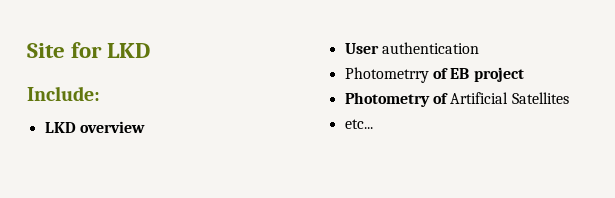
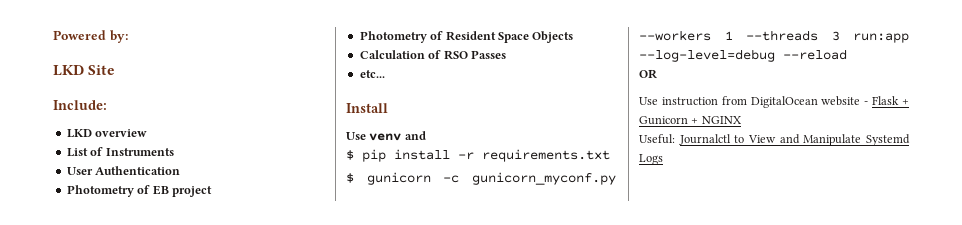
(27, 50) none -> [53,30,128,43] [53,65,84,76] Powered by: // LKD
[71,42,151,58] for LKD -> (116, 70) none
(145, 127) none -> [66,147,174,157] // List of Instruments
[381,42,479,54] [344,67,429,83] authentication // Photometrry -> [95,166,181,175] [66,185,134,197] Authentication // Photometry
[450,92,569,104] [344,119,373,129] Artificial Satellites // etc... -> [445,31,574,43] [359,50,506,60] [359,70,385,78] [346,103,388,113] [346,131,426,141] [346,149,610,162] [346,172,616,185] [639,30,909,43] [639,49,847,62] [639,69,657,79] [639,96,909,108] [639,116,742,125] [639,134,910,146] [639,154,663,165] Resident Space Objects // Calculation of RSO Passes // etc... // Install // Use venv and // $ pip install -r requirements.txt // $ gunicorn -c gunicorn_myconf.py --workers 1 --threads 3 run:app --log-level=debug --reload // OR // Use instruction from DigitalOcean website - Flask + Gunicorn + NGINX // Useful: Journalctl to View and Manipulate Systemd Logs

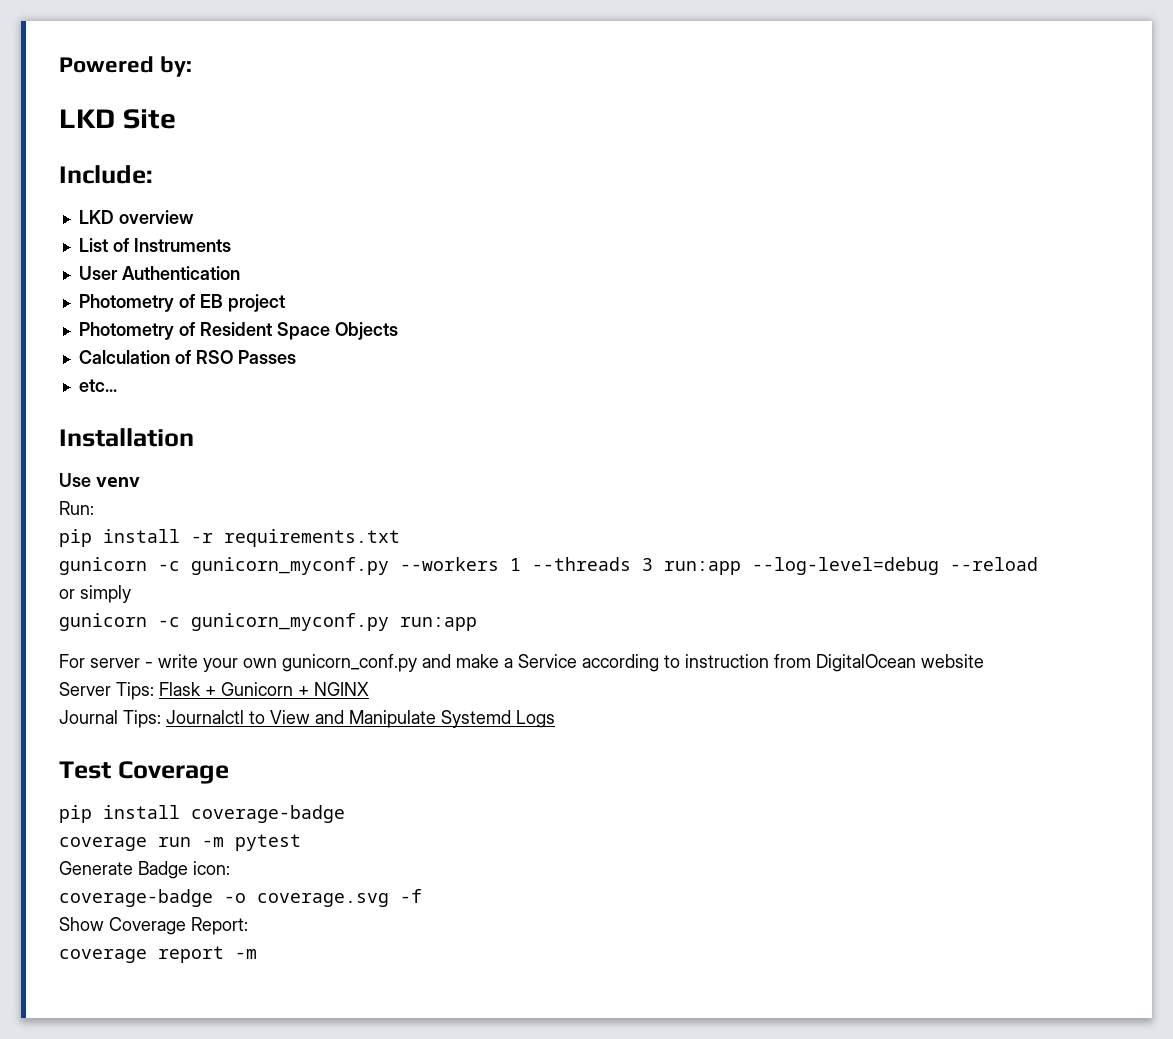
[346,103,388,113] Install -> [59,428,194,447] Installation
[404,131,426,140] [346,150,354,160] and // $ -> [59,501,94,515] // Run: //
[346,173,354,183] $ -> (400, 538) none
[639,69,657,79] [639,97,658,105] OR // Use -> [59,585,131,603] [59,613,477,631] [59,654,680,672] or simply // gunicorn -c gunicorn_myconf.py run:app // For server - write your own gunicorn_conf.py and make a Service according to
[864,101,869,105] - -> [59,682,154,700] // Server Tips:
[639,134,675,144] Useful: -> [59,710,161,728] Journal Tips:
(663, 159) none -> [59,761,229,784] [59,805,345,823] [59,834,301,851] [59,861,230,879] [59,889,422,907] [59,917,248,935] [59,946,257,963] // Test Coverage // pip install coverage-badge // coverage run -m pytest // Generate Badge icon: // coverage-badge -o coverage.svg -f // Show Coverage Report: // coverage report -m

